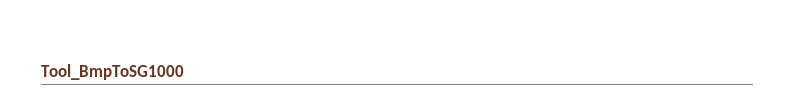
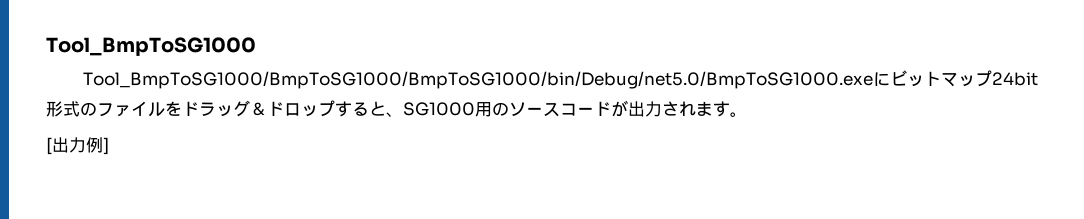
(184, 72) none -> [82,70,1038,89] [46,100,747,117] [46,137,109,155] // Tool_BmpToSG1000/BmpToSG1000/BmpToSG1000/bin/Debug/net5.0/BmpToSG1000.exeにビットマップ24bit形式のファイルをドラッグ＆ドロップすると、SG1000用のソースコードが出力されます。 // [出力例]

